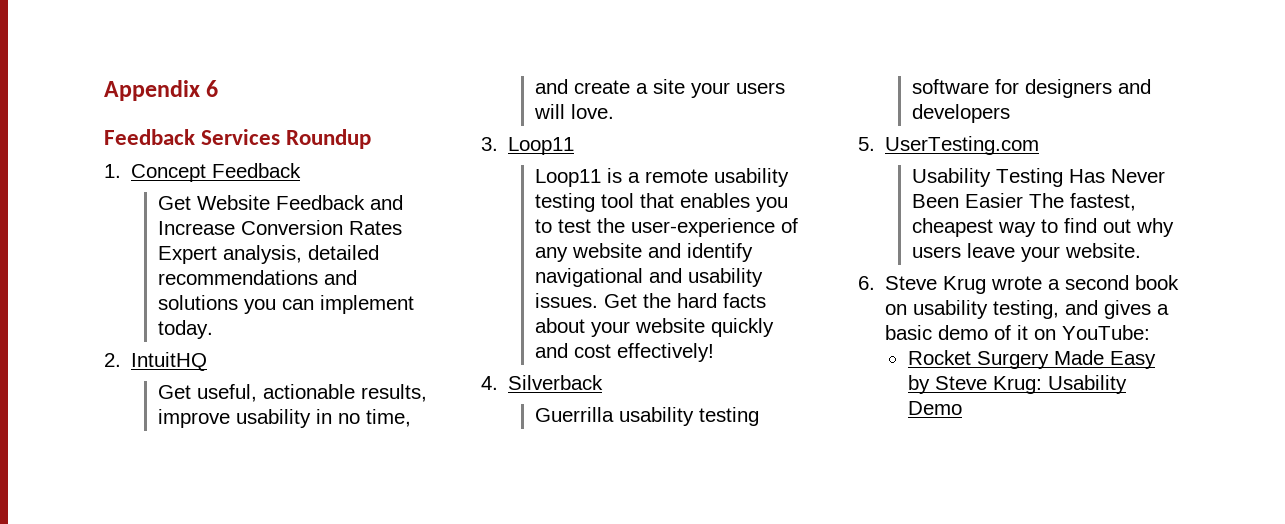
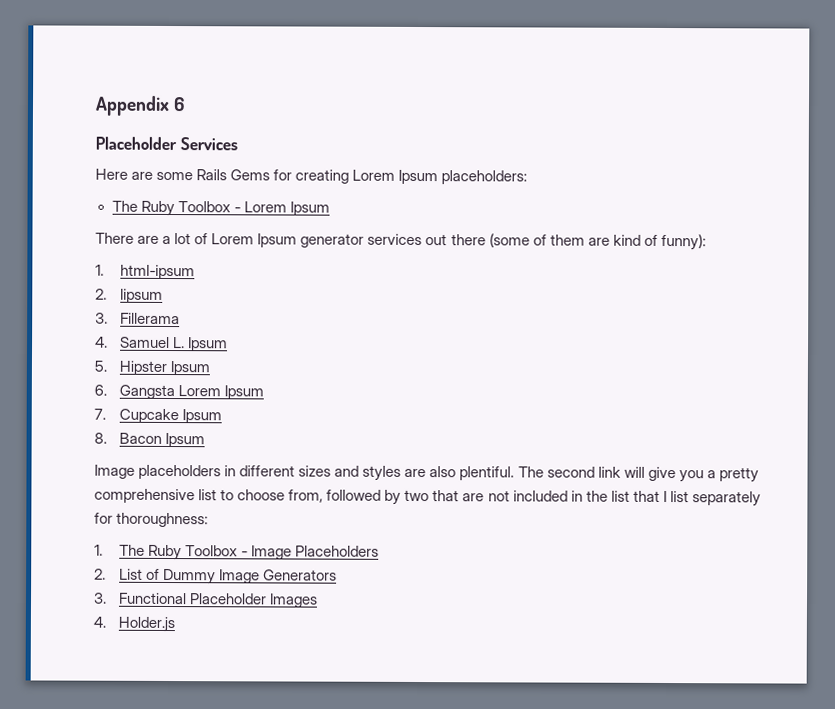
[104,129,195,145] Feedback -> [95,136,177,151] Placeholder
[286,129,372,149] [104,163,302,182] [157,195,403,210] [157,220,402,235] [157,245,379,264] [157,270,357,285] [157,295,414,314] [157,320,213,339] [104,352,208,371] [157,384,427,402] [157,409,411,428] [534,79,785,98] [533,104,614,119] [481,137,575,155] [534,168,789,187] [534,193,788,212] [534,218,798,237] [534,243,753,262] [534,268,763,287] [534,293,766,308] [534,318,774,337] [534,343,714,362] [481,375,604,390] [534,407,759,426] [911,79,1151,98] [911,104,1010,123] [858,136,1040,155] [911,168,1165,187] [911,193,1136,211] [911,218,1174,237] [911,243,1141,262] [858,275,1180,294] [885,300,1170,319] [885,325,1151,340] [907,350,1156,369] [907,375,1127,394] [907,401,962,415] Roundup // 1. Concept Feedback // Get Website Feedback and Increase Conversion Rates Expert analysis, detailed recommendations and solutions you can implement today. // 2. IntuitHQ // Get useful, actionable results, improve usability in no time, and create a site your users will love. // 3. Loop11 // Loop11 is a remote usability testing tool that enables you to test the user-experience of any website and identify navigational and usability issues. Get the hard facts about your website quickly and cost effectively! // 4. Silverback // Guerrilla usability testing software for designers and developers // 5. UserTesting.com // Usability Testing Has Never Been Easier The fastest, cheapest way to find out why users leave your website. // 6. Steve Krug wrote a second book on usability testing, and gives a basic demo of it on YouTube: // Rocket Surgery Made Easy by Steve Krug: Usability Demo -> [95,168,528,185] [111,200,330,217] [95,232,706,251] [95,264,195,280] [95,288,163,303] [95,312,180,325] [95,336,228,352] [94,360,210,376] [94,384,264,400] [94,408,222,424] [94,432,205,448] [94,464,759,483] [94,488,761,507] [94,512,209,528] [94,544,379,561] [94,568,337,585] [93,592,318,608] [93,616,175,633] // Here are some Rails Gems for creating Lorem Ipsum placeholders: // The Ruby Toolbox - Lorem Ipsum // There are a lot of Lorem Ipsum generator services out there (some of them are kind of funny): // 1. html-ipsum // 2. lipsum // 3. Fillerama // 4. Samuel L. Ipsum // 5. Hipster Ipsum // 6. Gangsta Lorem Ipsum // 7. Cupcake Ipsum // 8. Bacon Ipsum // Image placeholders in different sizes and styles are also plentiful. The second link will give you a pretty comprehensive list to choose from, followed by two that are not included in the list that I list separately for thoroughness: // 1. The Ruby Toolbox - Image Placeholders // 2. List of Dummy Image Generators // 3. Functional Placeholder Images // 4. Holder.js

